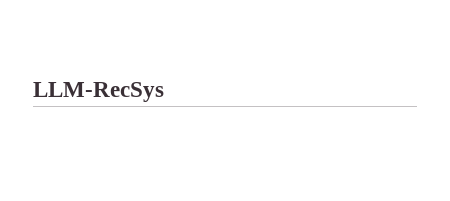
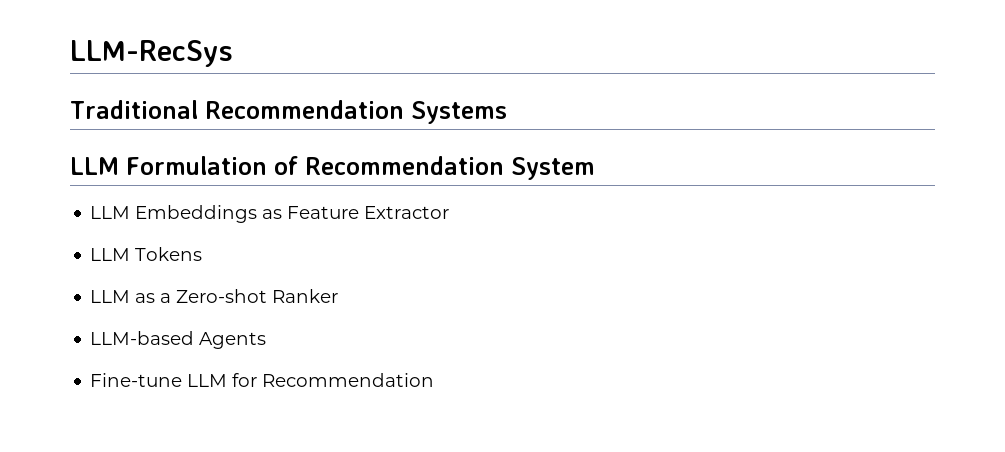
(164, 92) none -> [70,100,507,124] [70,156,595,180] [90,205,450,223] [90,247,203,261] [90,289,339,303] [90,331,267,349] [90,373,435,387] // Traditional Recommendation Systems // LLM Formulation of Recommendation System // LLM Embeddings as Feature Extractor // LLM Tokens // LLM as a Zero-shot Ranker // LLM-based Agents // Fine-tune LLM for Recommendation

